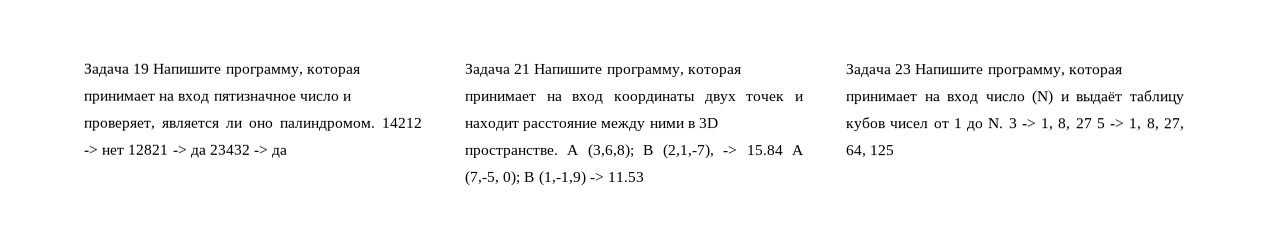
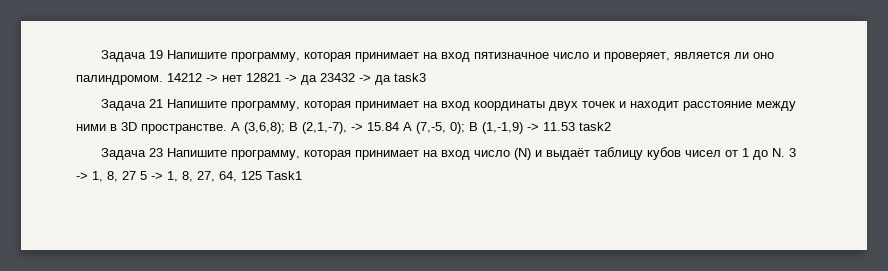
(288, 152) none -> [394,73,426,82] task3
(644, 177) none -> [579,122,611,131] task2
(895, 150) none -> [266,171,302,180] Task1

